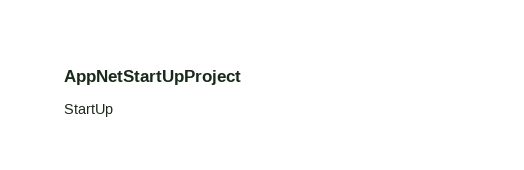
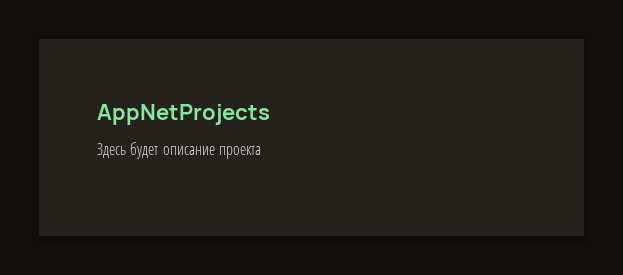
[64,70,241,85] [64,104,113,117] AppNetStartUpProject // StartUp -> [97,104,270,125] [97,142,261,159] AppNetProjects // Здесь будет описание проекта

